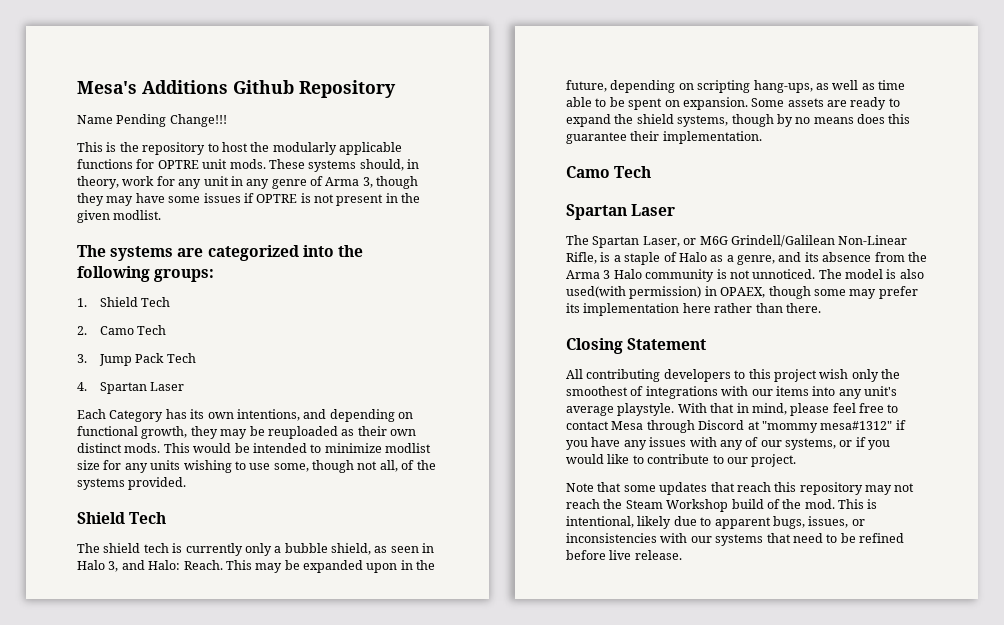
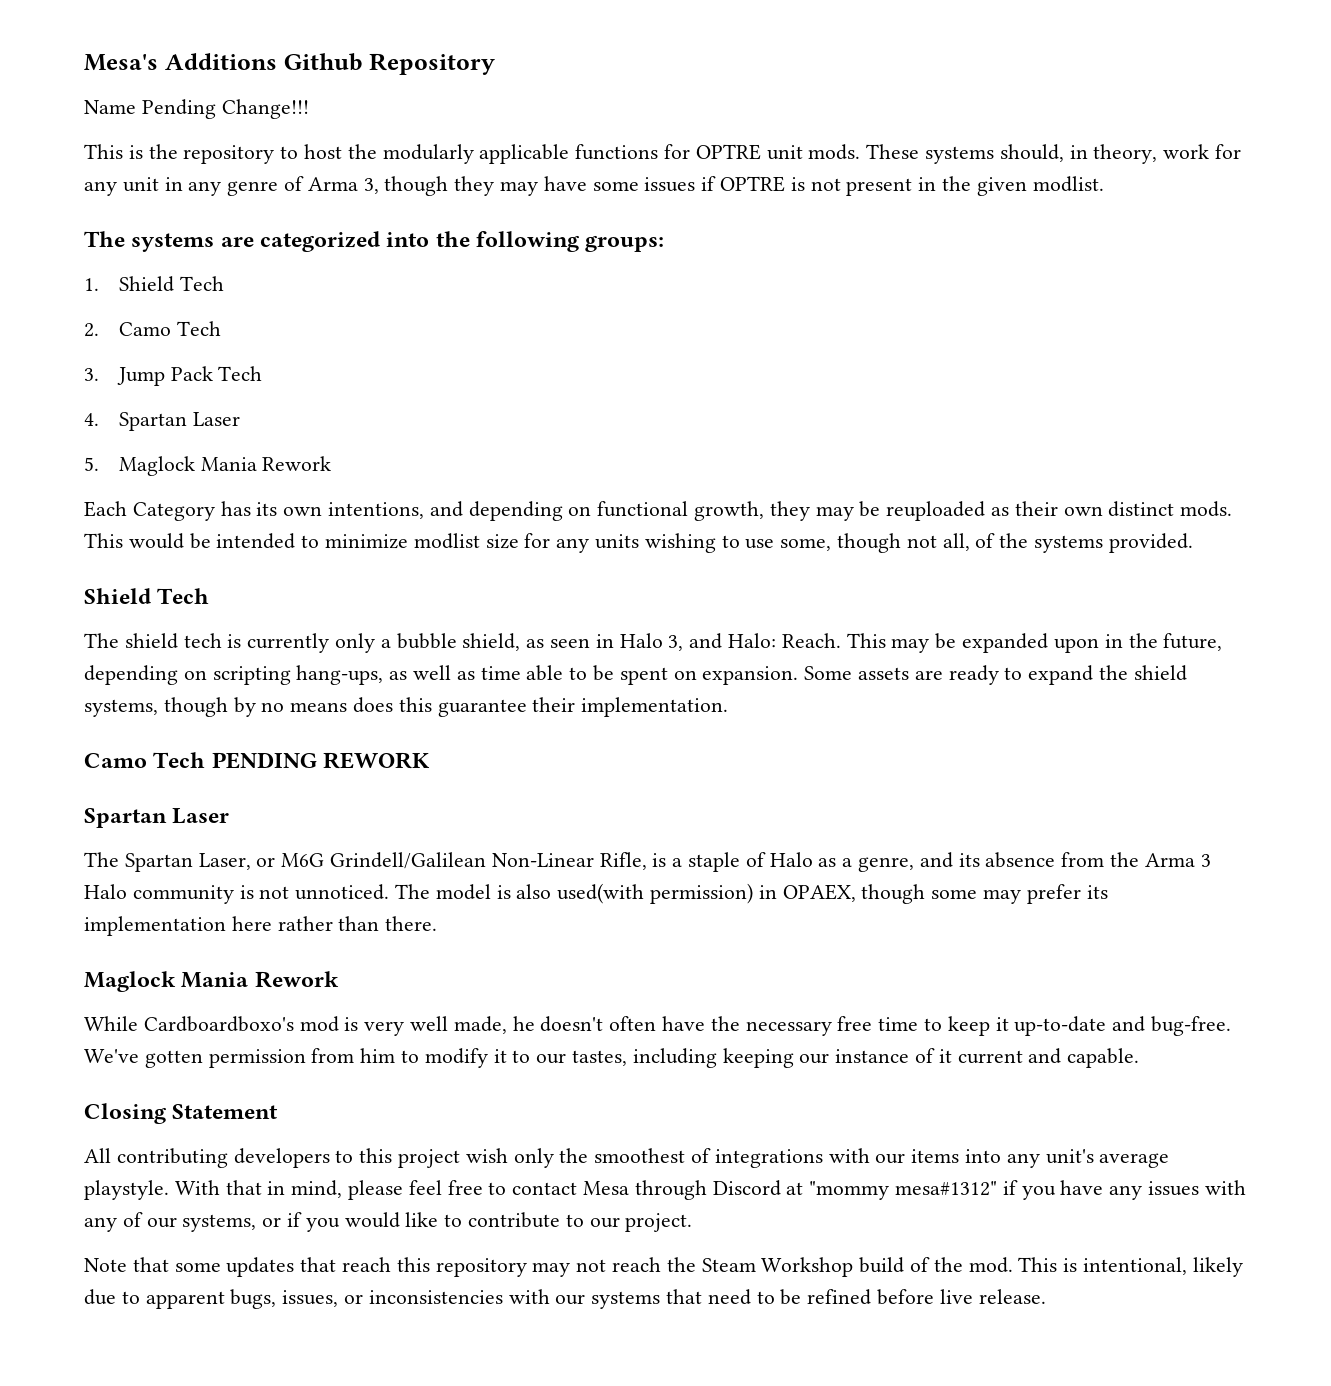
(185, 386) none -> [84,456,332,476] // 5. Maglock Mania Rework
(652, 172) none -> [211,752,431,769] PENDING REWORK
(821, 308) none -> [84,971,339,992] [84,1016,1232,1036] [84,1048,1140,1068] // Maglock Mania Rework // While Cardboardboxo's mod is very well made, he doesn't often have the necessary free time to keep it up-to-date and bug-free. We've gotten permission from him to modify it to our tastes, including keeping our instance of it current and capable.

